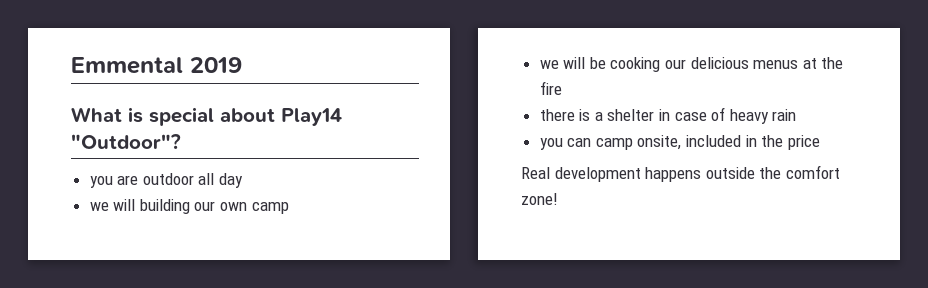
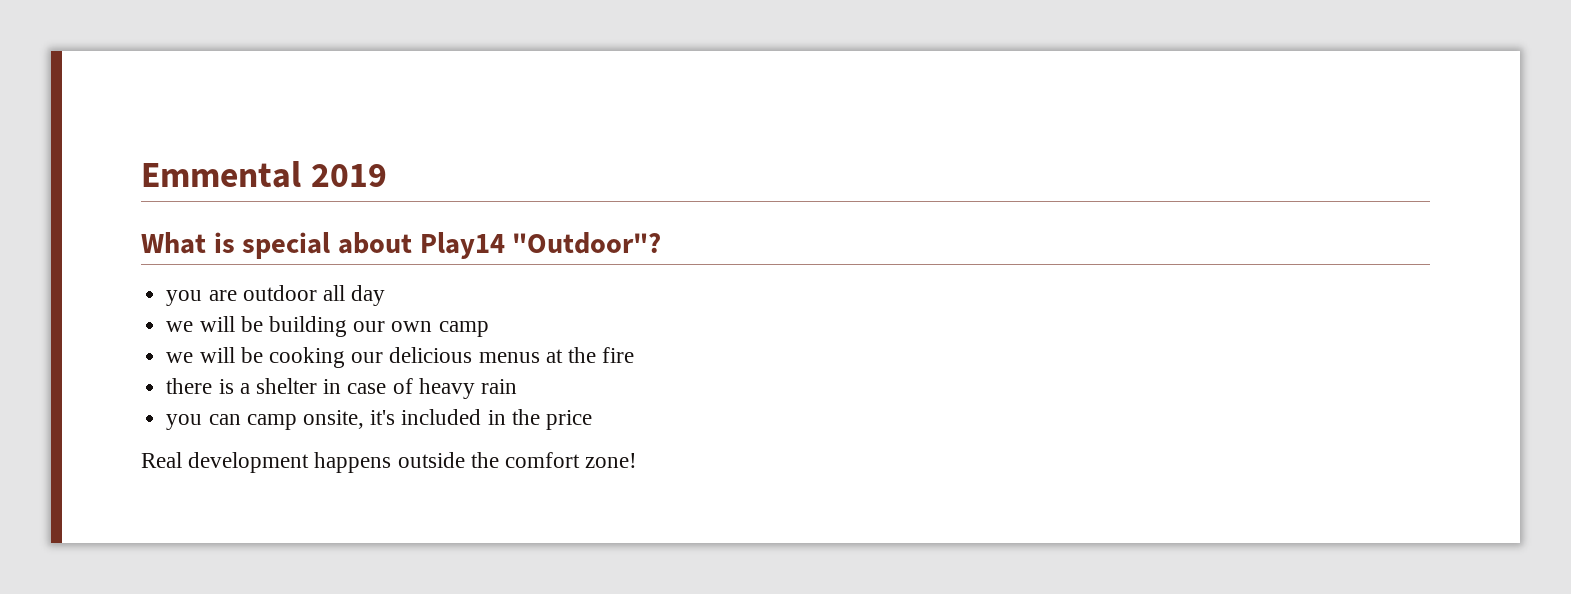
(136, 205) none -> [240,316,263,332] be
(682, 142) none -> [370,410,396,425] it's

